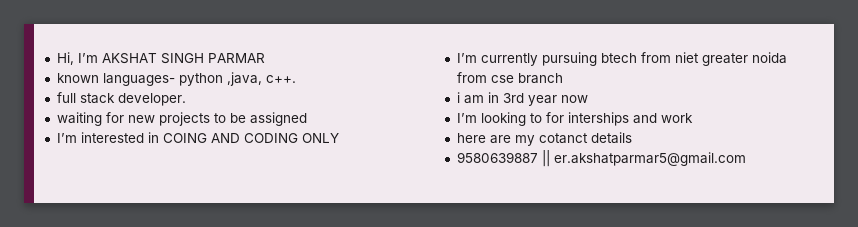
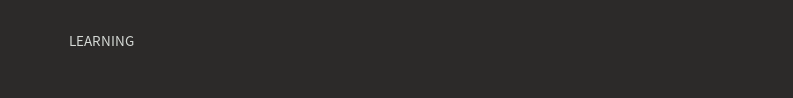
[56,52,265,65] [56,72,296,86] [56,92,186,106] [56,112,307,126] [56,132,339,143] [456,52,787,66] [456,72,563,84] [456,92,588,106] [456,112,693,126] [456,132,632,146] [456,150,746,167] Hi, I’m AKSHAT SINGH PARMAR // known languages- python ,java, c++. // full stack developer. // waiting for new projects to be assigned // I’m interested in COING AND CODING ONLY // I’m currently pursuing btech from niet greater noida from cse branch // i am in 3rd year now // I’m looking to for interships and work // here are my cotanct details // 9580639887 || er.akshatparmar5@gmail.com -> [69,36,134,46] LEARNING

